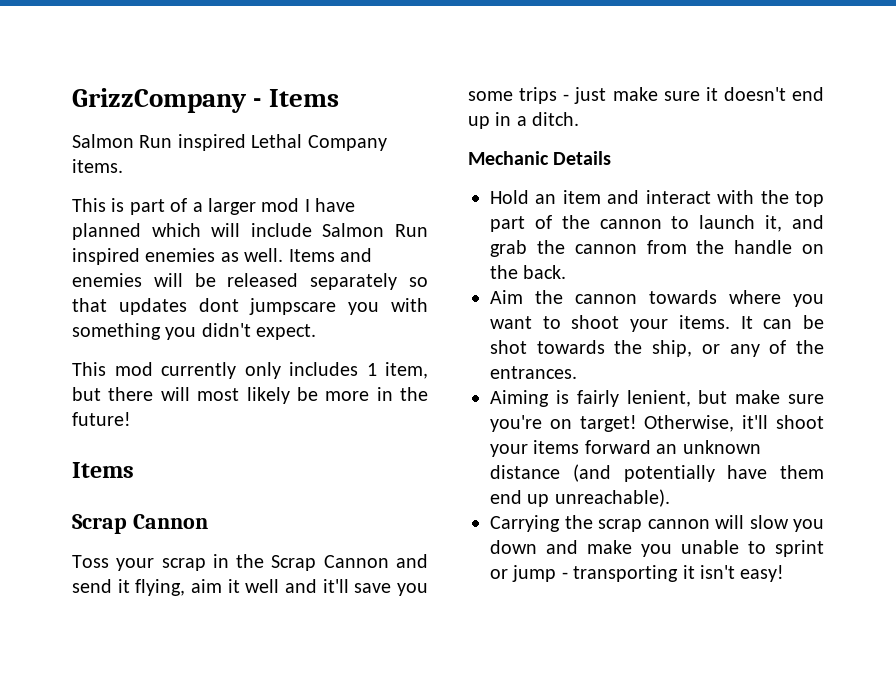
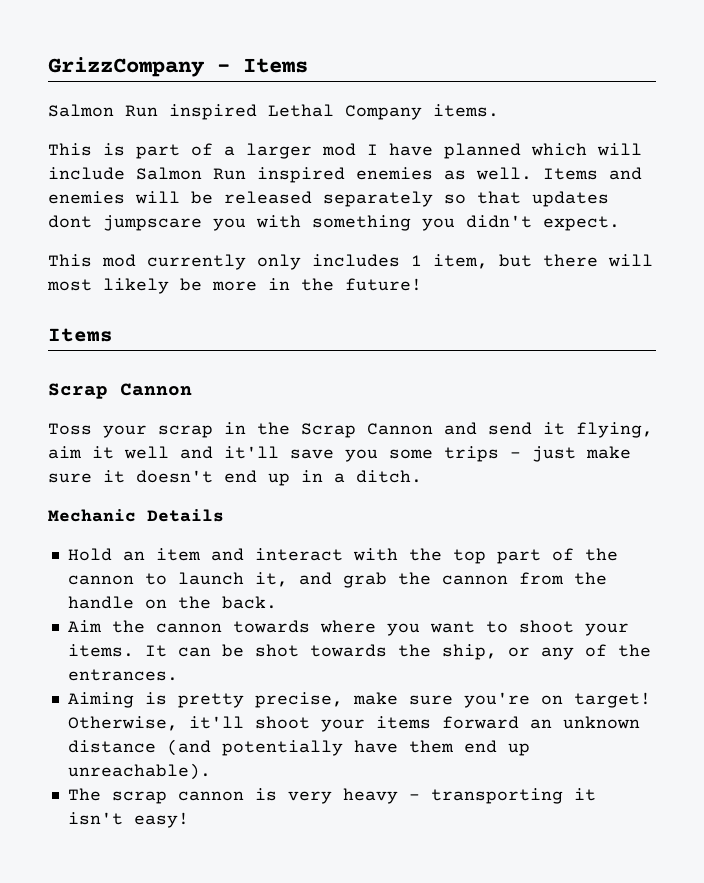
[576,390,728,407] fairly lenient, but -> [177,692,343,708] pretty precise,
[490,515,824,532] [490,540,824,557] [490,565,557,582] Carrying the scrap cannon will slow you down and make you unable to sprint or jump -> [67,788,398,804] The scrap cannon is very heavy

